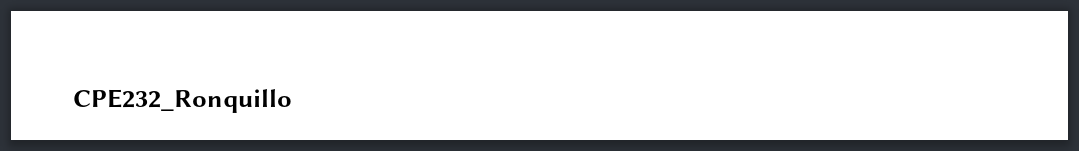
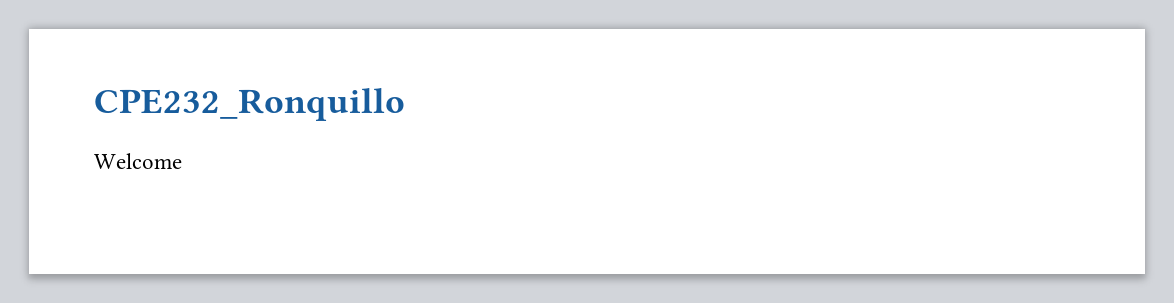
(292, 101) none -> [94,153,182,169] // Welcome

